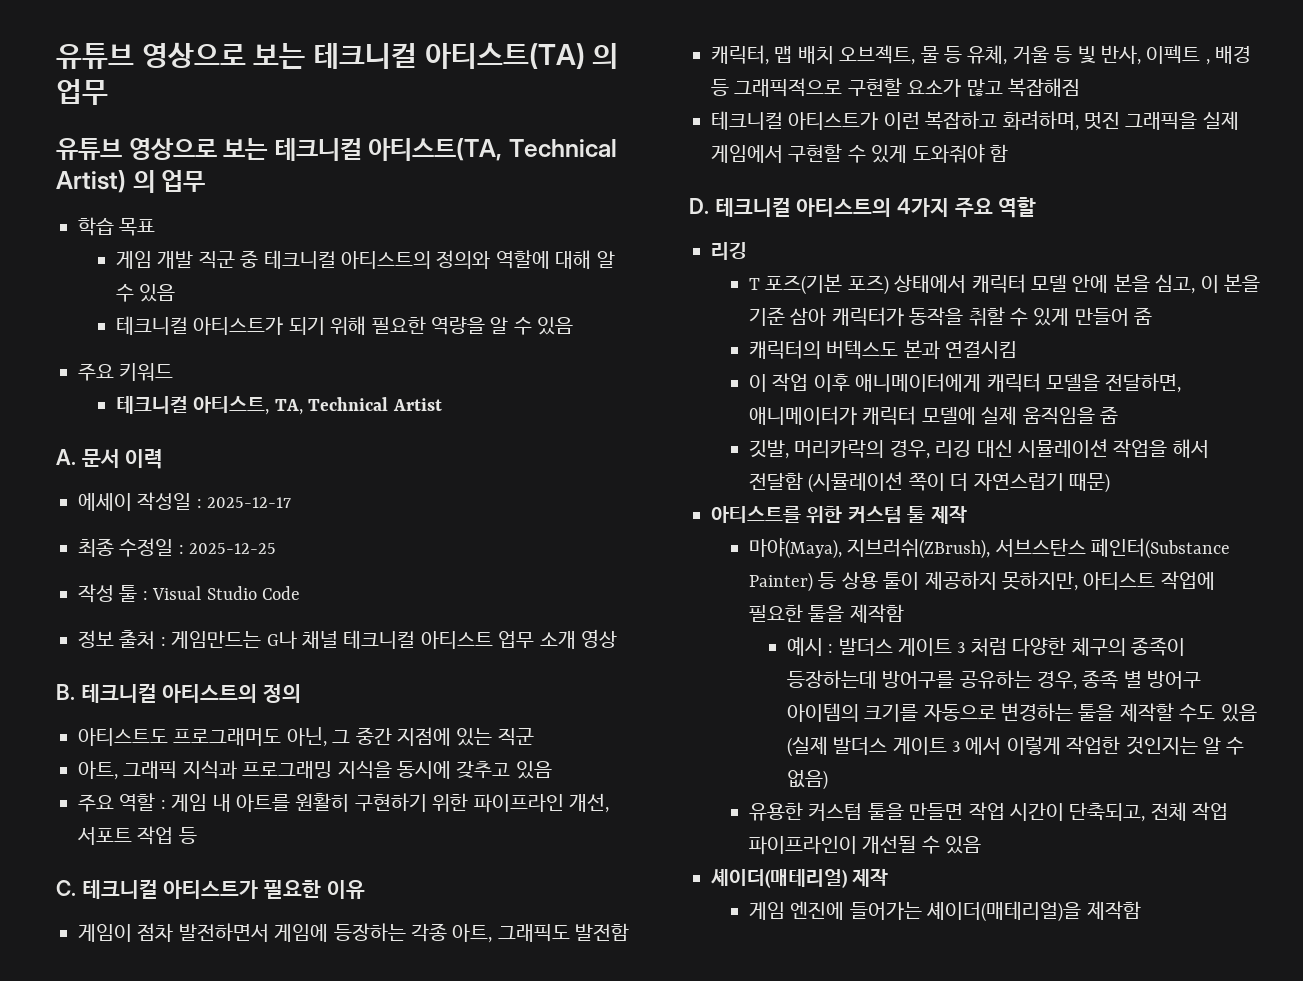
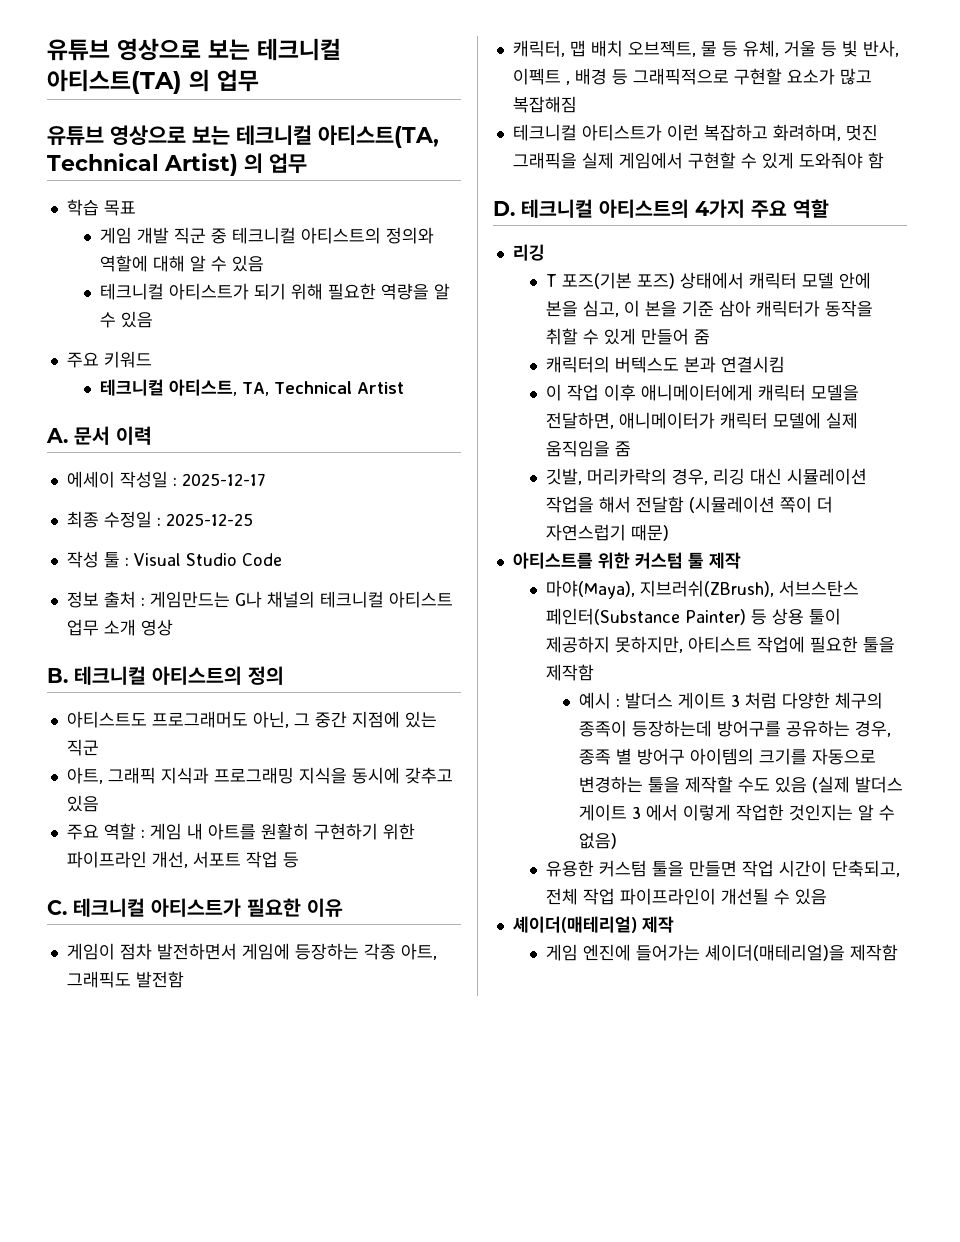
[302,630,338,649] 채널 -> [266,591,315,608] 채널의

